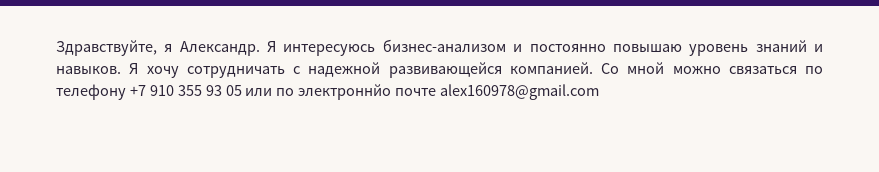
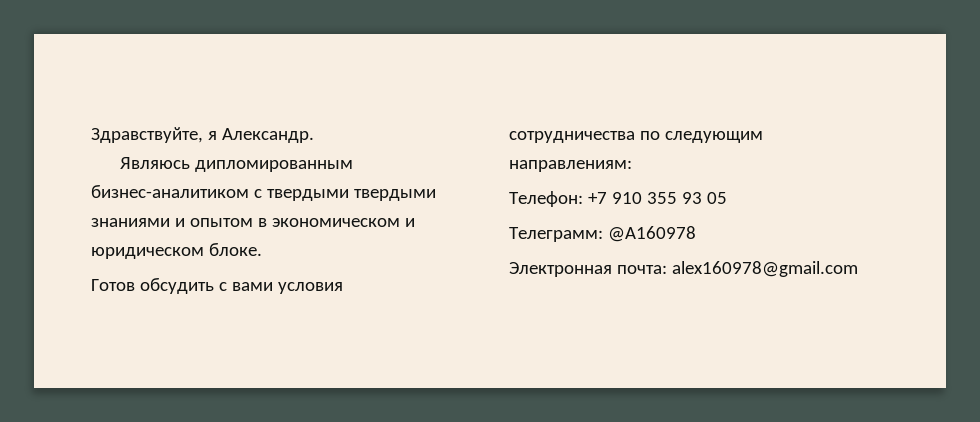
[267,39,823,56] [56,62,823,78] [56,84,126,100] Я интересуюсь бизнес-анализом и постоянно повышаю уровень знаний и навыков. Я хочу сотрудничать с надежной развивающейся компанией. Со мной можно связаться по телефону -> [120,157,354,172] [91,185,436,201] [91,218,415,227] [91,243,262,259] [91,278,343,294] [509,131,763,143] [509,160,632,172] [509,191,583,207] // Являюсь дипломированным бизнес-аналитиком с твердыми твердыми знаниями и опытом в экономическом и юридическом блоке. // Готов обсудить с вами условия сотрудничества по следующим направлениям: // Телефон:
[245,84,437,100] или по электроннйо почте -> [509,226,696,242] [509,262,667,277] // Телеграмм: @A160978 // Электронная почта:

